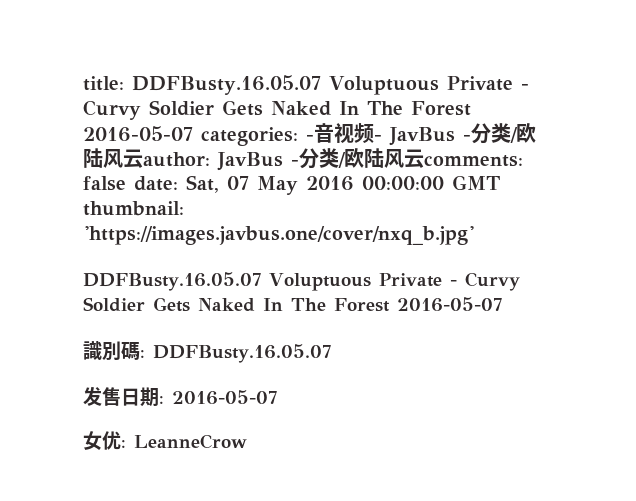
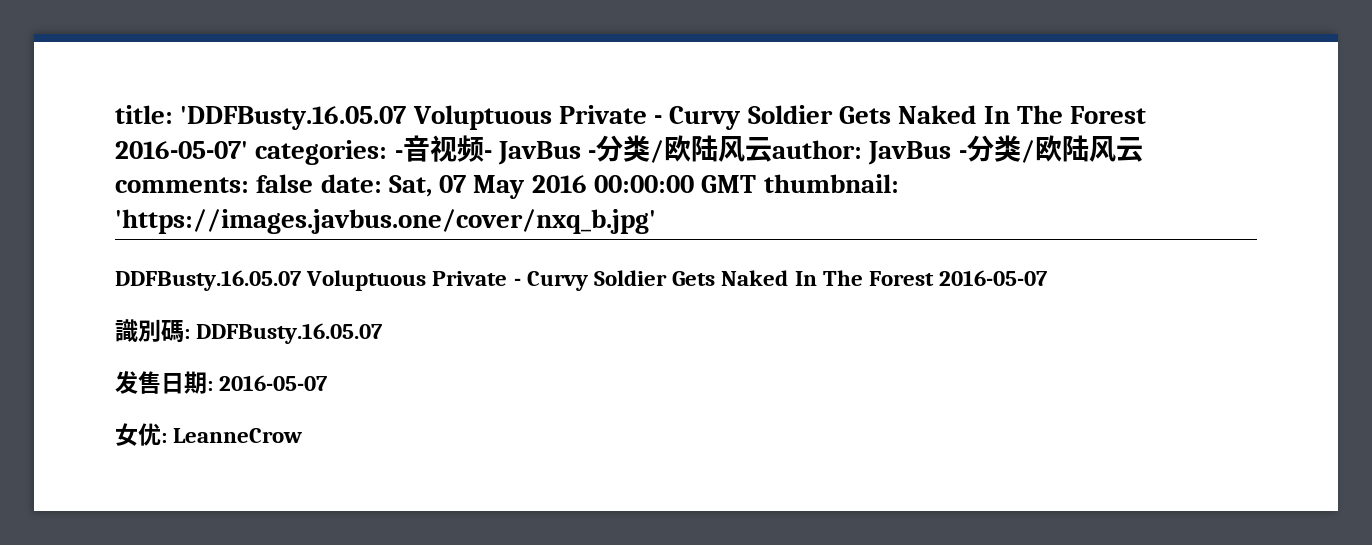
[132,75,321,95] DDFBusty.16.05.07 -> [180,106,408,130] 'DDFBusty.16.05.07
[83,126,193,142] 2016-05-07 -> [115,141,248,159] 2016-05-07'

